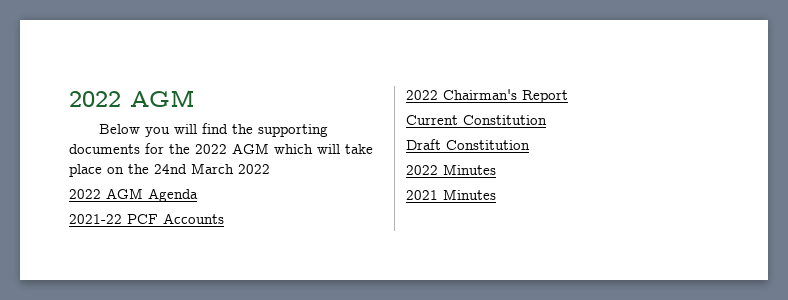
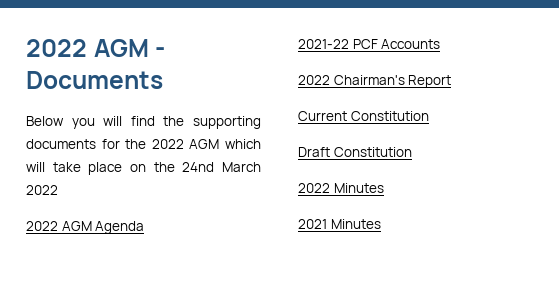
[69,90,195,107] 2022 AGM -> [26,39,166,57] [26,71,163,89] 2022 AGM - Documents

